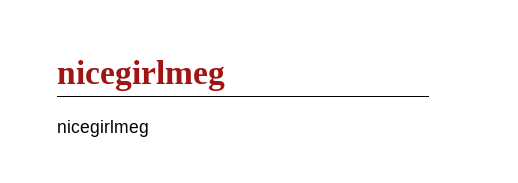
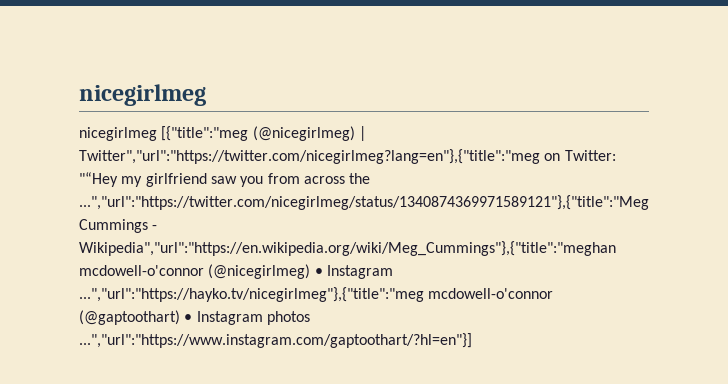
(149, 128) none -> [161,126,366,141] [79,149,616,164] [79,172,371,187] [79,195,649,210] [79,219,158,233] [79,241,616,256] [79,264,393,279] [79,287,554,302] [79,310,310,325] [79,333,472,348] [{"title":"meg (@nicegirlmeg) | Twitter","url":"https://twitter.com/nicegirlmeg?lang=en"},{"title":"meg on Twitter: "“Hey my girlfriend saw you from across the ...","url":"https://twitter.com/nicegirlmeg/status/1340874369971589121"},{"title":"Meg Cummings - Wikipedia","url":"https://en.wikipedia.org/wiki/Meg_Cummings"},{"title":"meghan mcdowell-o'connor (@nicegirlmeg) • Instagram ...","url":"https://hayko.tv/nicegirlmeg"},{"title":"meg mcdowell-o'connor (@gaptoothart) • Instagram photos ...","url":"https://www.instagram.com/gaptoothart/?hl=en"}]

